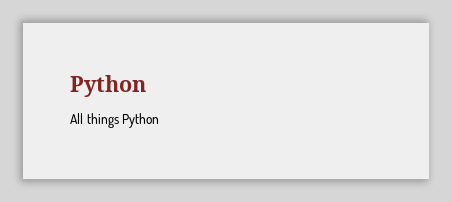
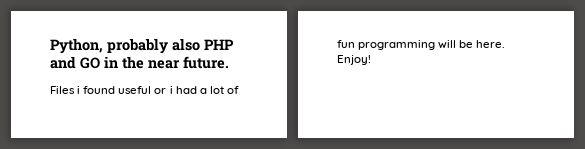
[70,75,146,97] [70,113,160,128] Python // All things Python -> [50,38,234,54] [50,56,229,69] [50,86,239,94] [337,40,506,50] [337,55,371,65] Python, probably also PHP and GO in the near future. // Files i found useful or i had a lot of fun programming will be here. Enjoy!

